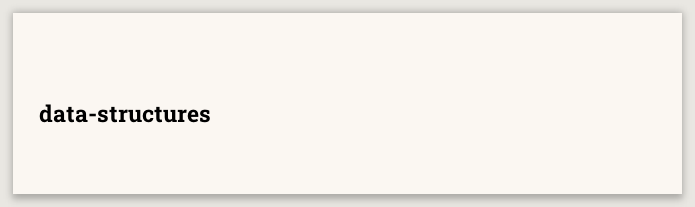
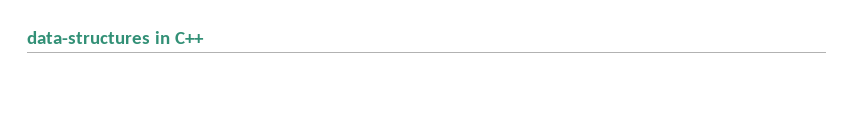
(211, 113) none -> [154,31,204,44] in C++

